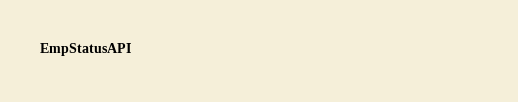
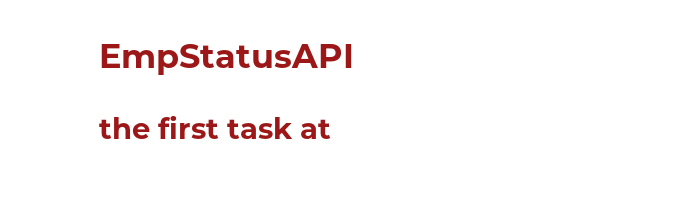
(131, 49) none -> [99,115,331,139] // the first task at

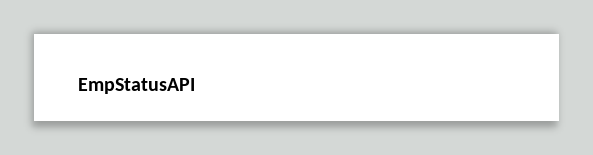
[99,115,331,139] // the first task at -> (195, 86) none

